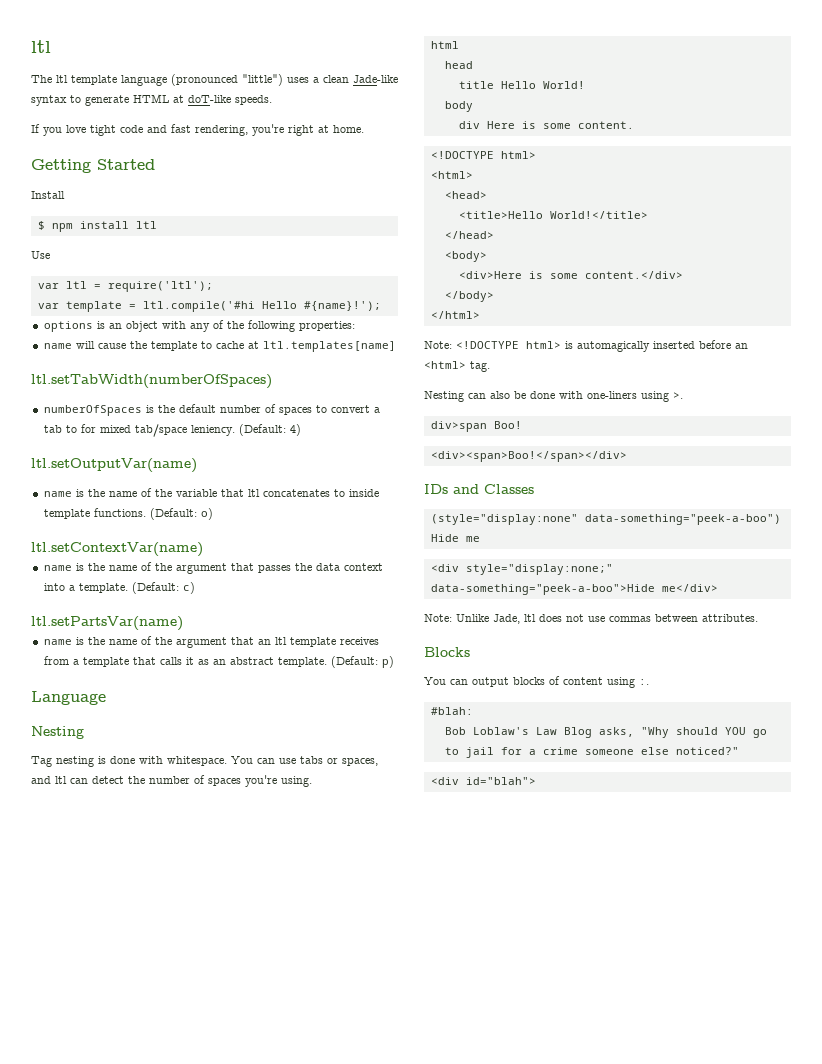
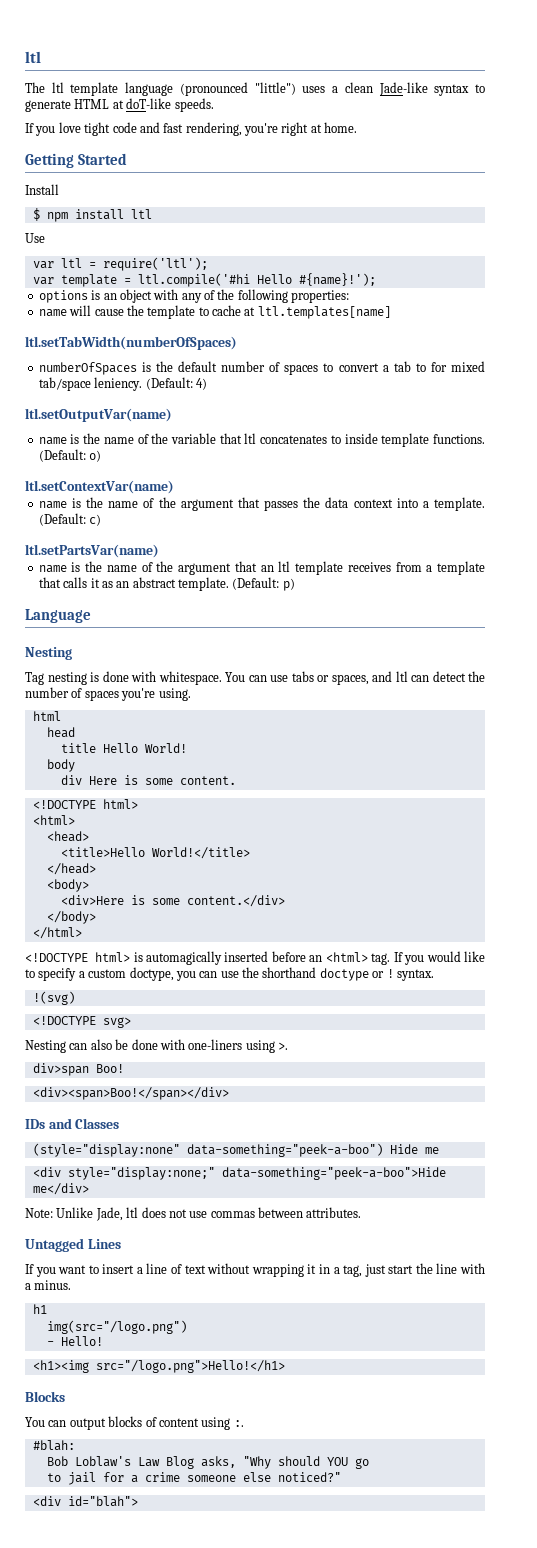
[424,341,452,349] Note: -> (82, 933) none
(490, 366) none -> [393,951,486,965] [25,967,434,981] [32,991,75,1005] [32,1016,131,1028] If you would like to specify a custom doctype, you can use the shorthand doctype or ! syntax. // !(svg) // <!DOCTYPE svg>
(758, 618) none -> [25,1238,121,1252] [25,1263,485,1277] [25,1280,72,1290] [32,1304,47,1314] [46,1320,187,1334] [46,1336,103,1346] [32,1360,285,1373] // Untagged Lines // If you want to insert a line of text without wrapping it in a tag, just start the line with a minus. // h1 // img(src="/logo.png") // - Hello! // <h1><img src="/logo.png">Hello!</h1>

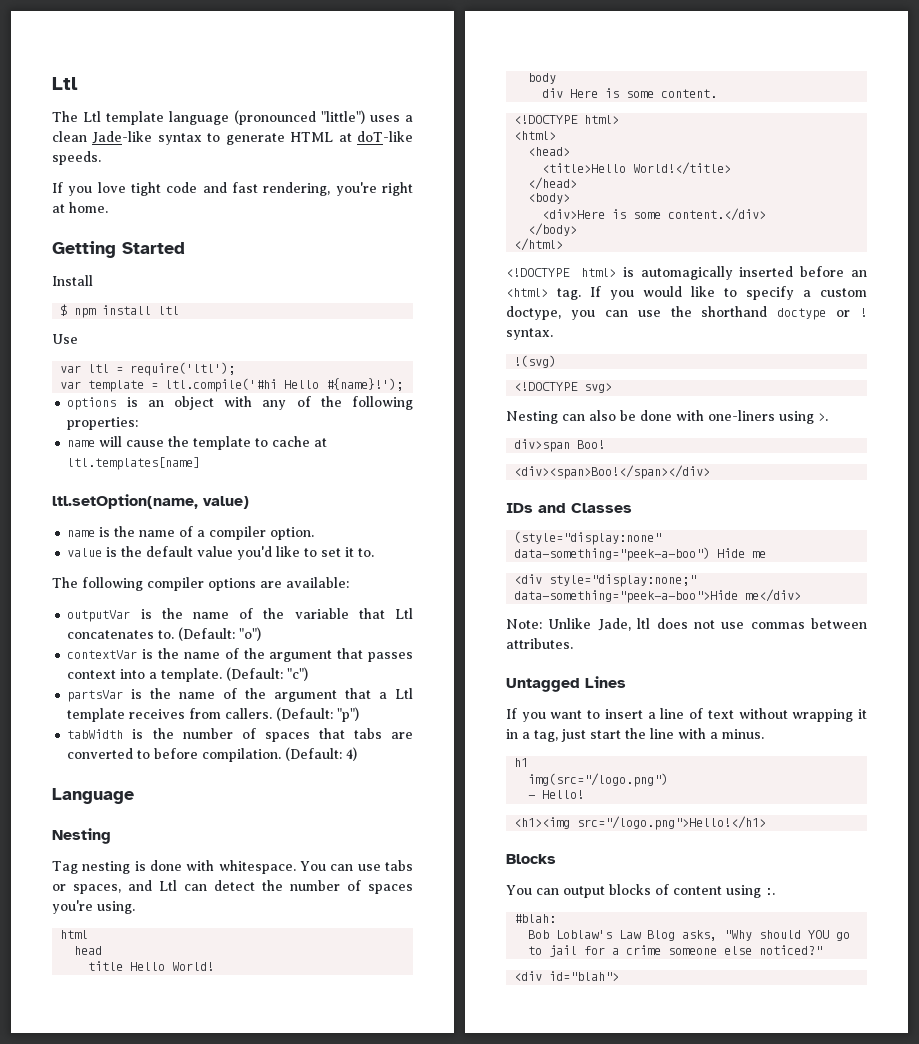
[25,51,41,63] [25,82,64,93] ltl // The ltl -> [52,77,78,90] [52,111,101,122] Ltl // The Ltl
[25,336,237,350] [38,361,486,375] [38,377,207,391] [25,408,172,422] [38,437,67,445] ltl.setTabWidth(numberOfSpaces) // numberOfSpaces is the default number of spaces to convert a tab to for mixed tab/space leniency. (Default: 4) // ltl.setOutputVar(name) // name -> [52,494,249,509] [67,526,315,540] [67,546,375,560] [52,577,349,591] [67,610,131,622] ltl.setOption(name, value) // name is the name of a compiler option. // value is the default value you'd like to set it to. // The following compiler options are available: // outputVar
[244,433,485,447] [38,449,102,462] [25,480,174,494] [38,501,67,509] ltl concatenates to inside template functions. (Default: o) // ltl.setContextVar(name) // name -> [394,608,413,619] [67,627,262,641] [67,650,138,659] Ltl concatenates to. (Default: "o") // contextVar
[303,497,349,508] the data -> (413, 657) none
[89,514,102,526] [25,544,159,558] [38,561,291,575] c) // ltl.setPartsVar(name) // name is the name of the argument that an ltl -> [287,667,309,681] [67,688,414,702] "c") // partsVar is the name of the argument that a Ltl
[426,561,485,575] [38,577,295,591] a template that calls it as an abstract template. (Default: p) -> [225,707,360,722] [67,728,413,742] [67,747,358,762] callers. (Default: "p") // tabWidth is the number of spaces that tabs are converted to before compilation. (Default: 4)
[395,671,408,682] ltl -> [159,880,177,891] Ltl

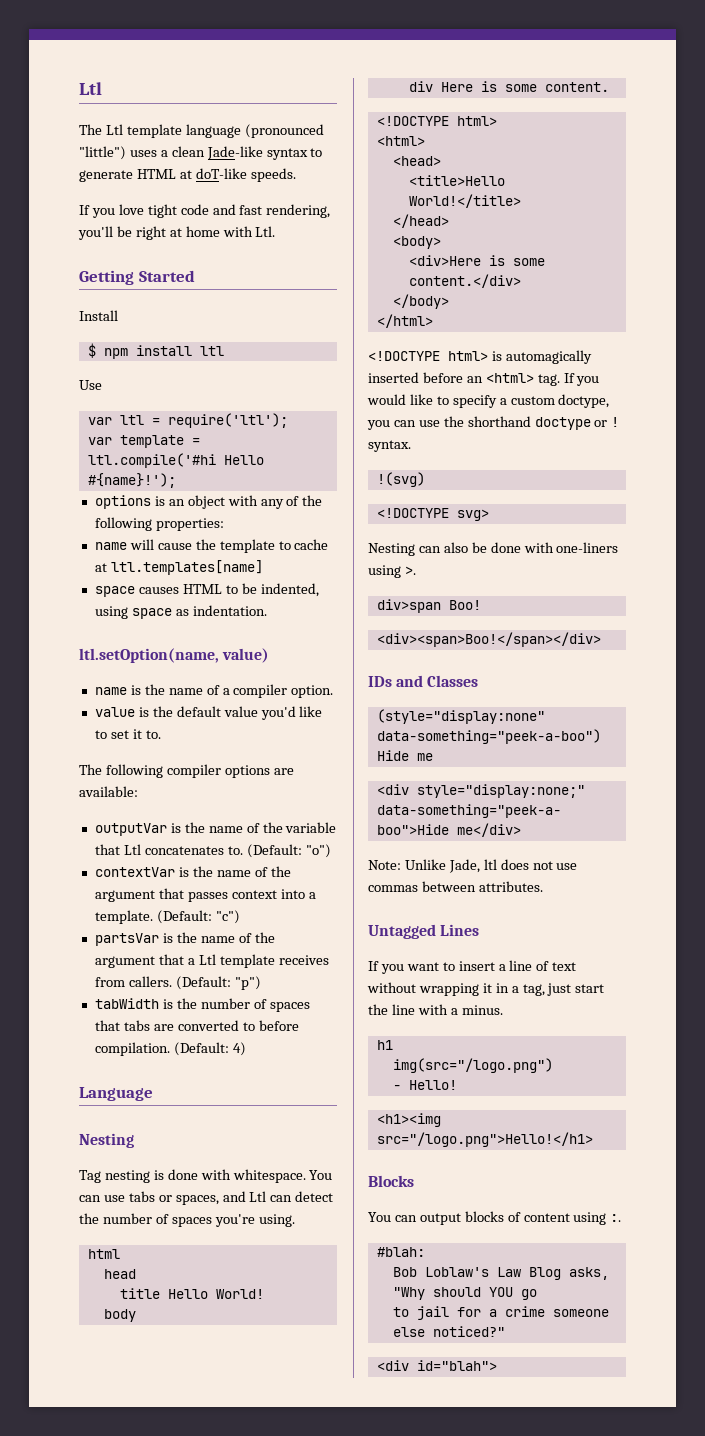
[335,182,413,196] [52,202,108,213] you're right at home. -> [78,226,276,240] you'll be right at home with Ltl.
(201, 463) none -> [94,583,319,597] [94,605,267,619] // space causes HTML to be indented, using space as indentation.

